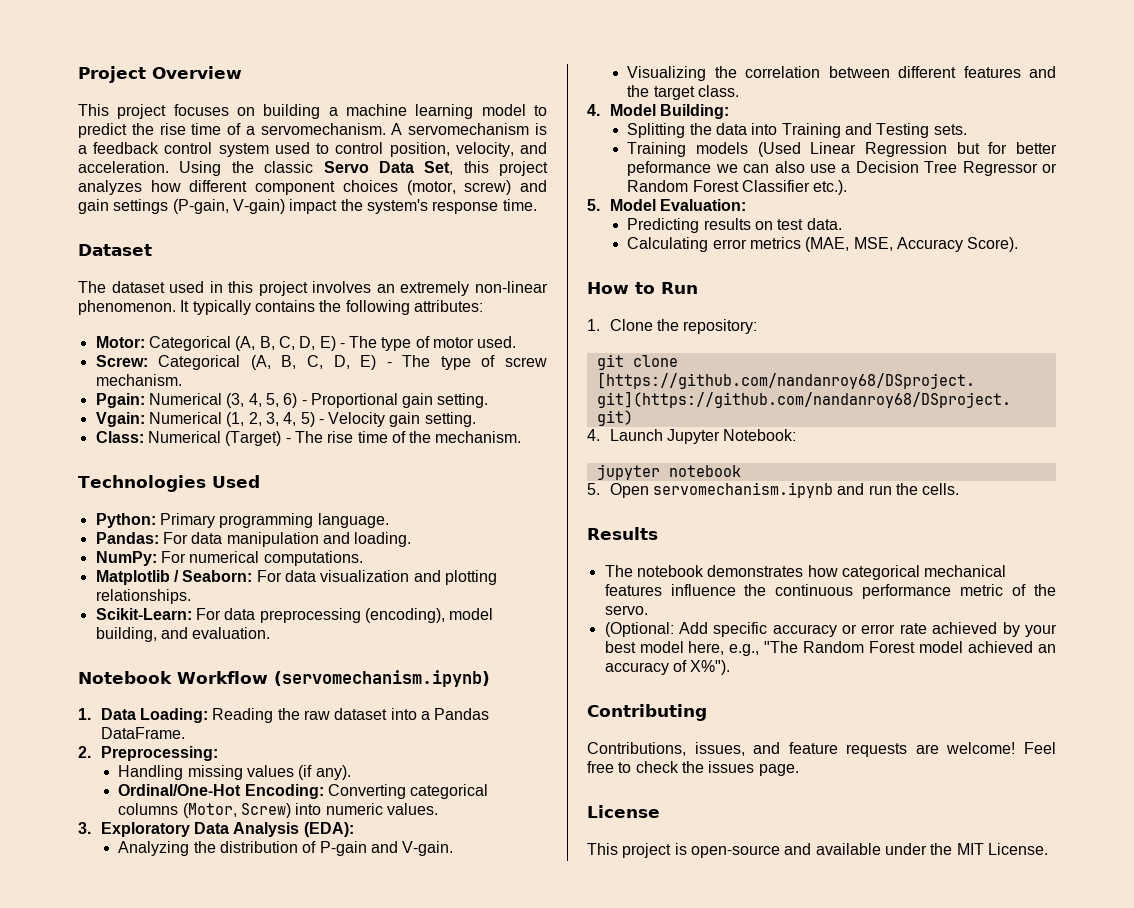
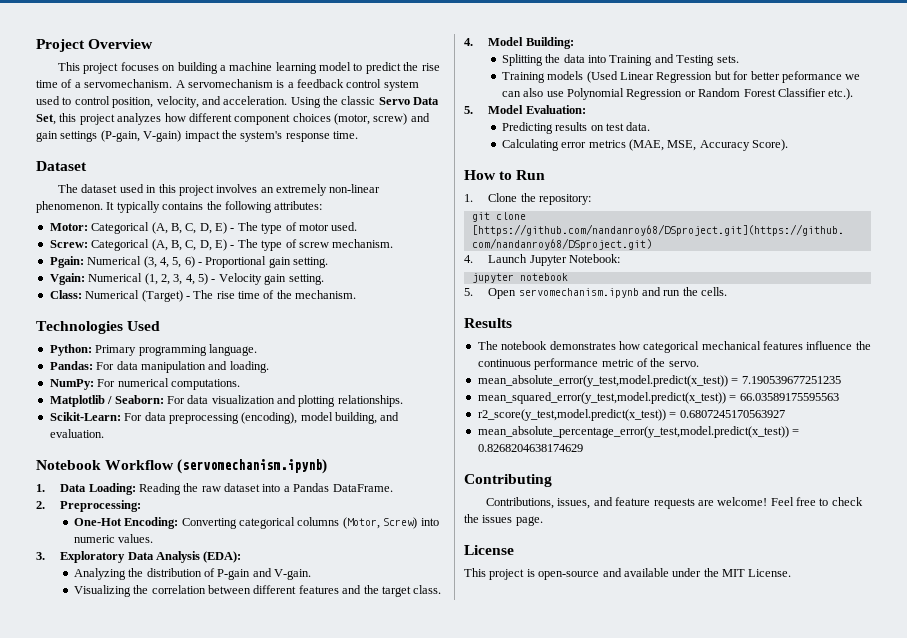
[118,765,351,780] [118,784,242,796] Handling missing values (if any). // Ordinal/One-Hot -> [73,518,122,526] One-Hot
[841,161,1038,176] a Decision Tree Regressor -> [567,88,683,100] Polynomial Regression
[604,622,1057,637] [604,641,1056,656] [604,660,731,675] (Optional: Add specific accuracy or error rate achieved by your best model here, e.g., "The Random Forest model achieved an accuracy of X%"). -> [477,375,841,387] [477,392,839,404] [477,409,785,421] [477,426,800,438] [477,444,583,452] mean_absolute_error(y_test,model.predict(x_test)) = 7.190539677251235 // mean_squared_error(y_test,model.predict(x_test)) = 66.03589175595563 // r2_score(y_test,model.predict(x_test)) = 0.6807245170563927 // mean_absolute_percentage_error(y_test,model.predict(x_test)) = 0.8268204638174629

